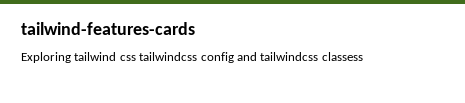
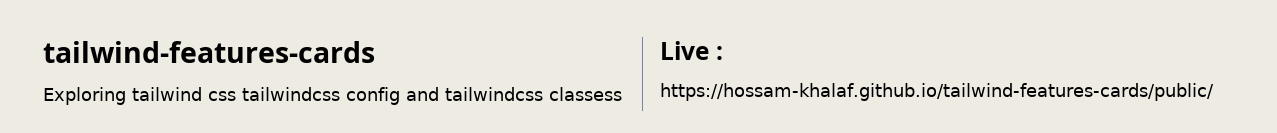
(363, 56) none -> [660,41,723,60] [660,83,1214,101] // Live : // https://hossam-khalaf.github.io/tailwind-features-cards/public/

